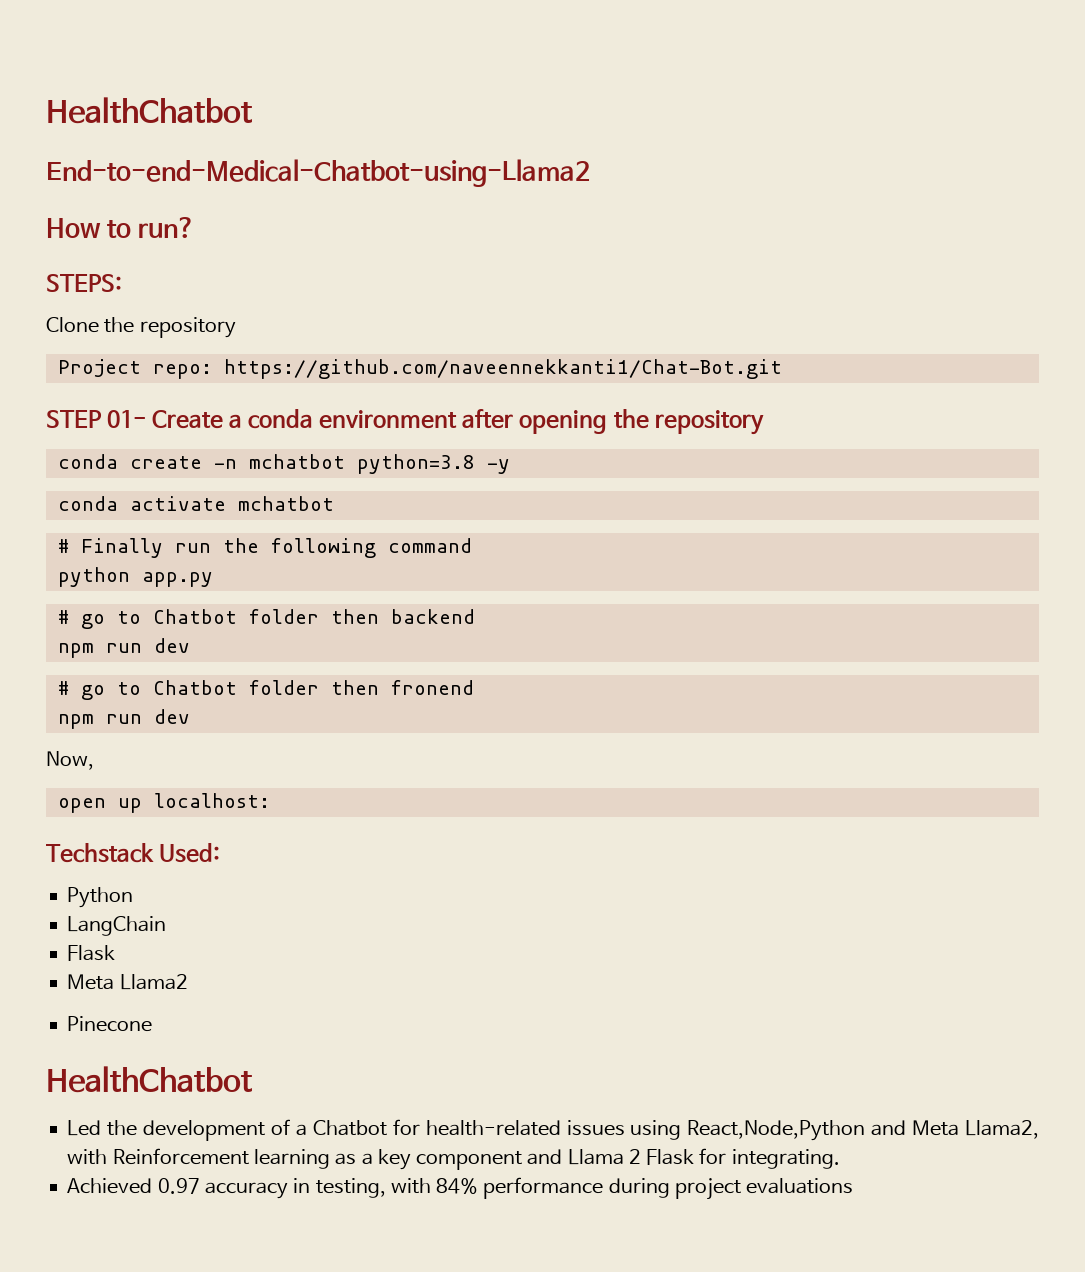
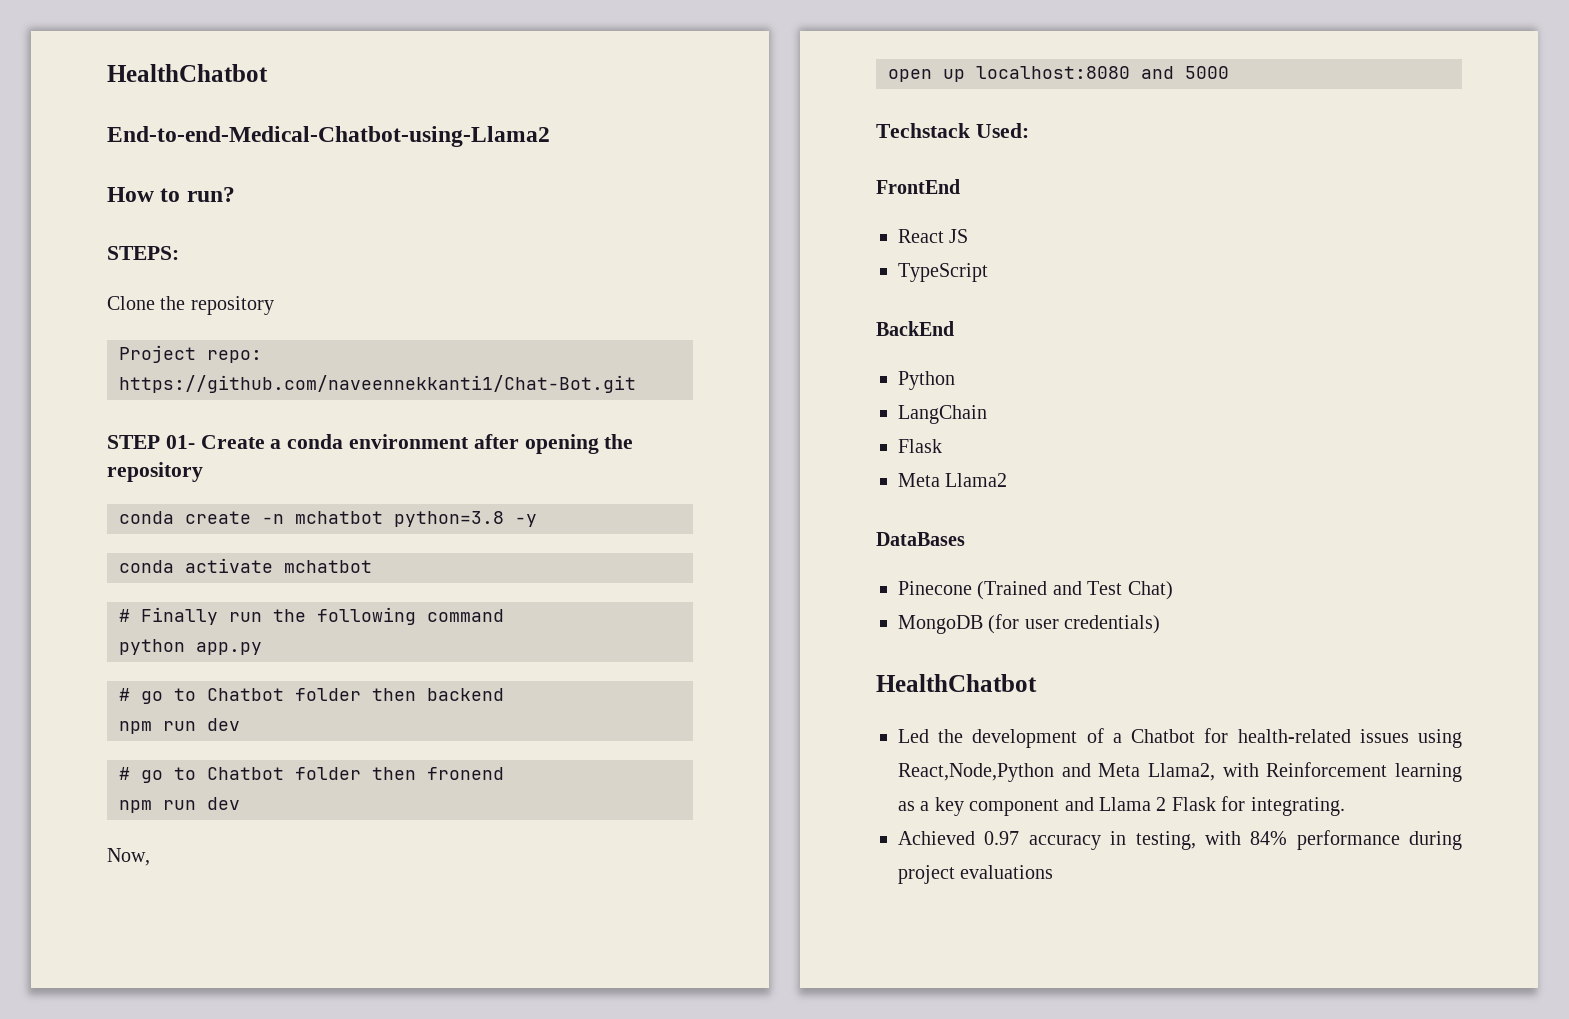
[153,793,270,808] localhost: -> [976,66,1229,79] localhost:8080 and 5000
(221, 853) none -> [876,179,960,194] [898,229,969,243] [898,263,988,282] [876,321,954,336] // FrontEnd // React JS // TypeScript // BackEnd
(188, 982) none -> [876,532,965,546] // DataBases
(153, 1024) none -> [977,581,1173,600] [898,614,1161,634] (Trained and Test Chat) // MongoDB (for user credentials)

